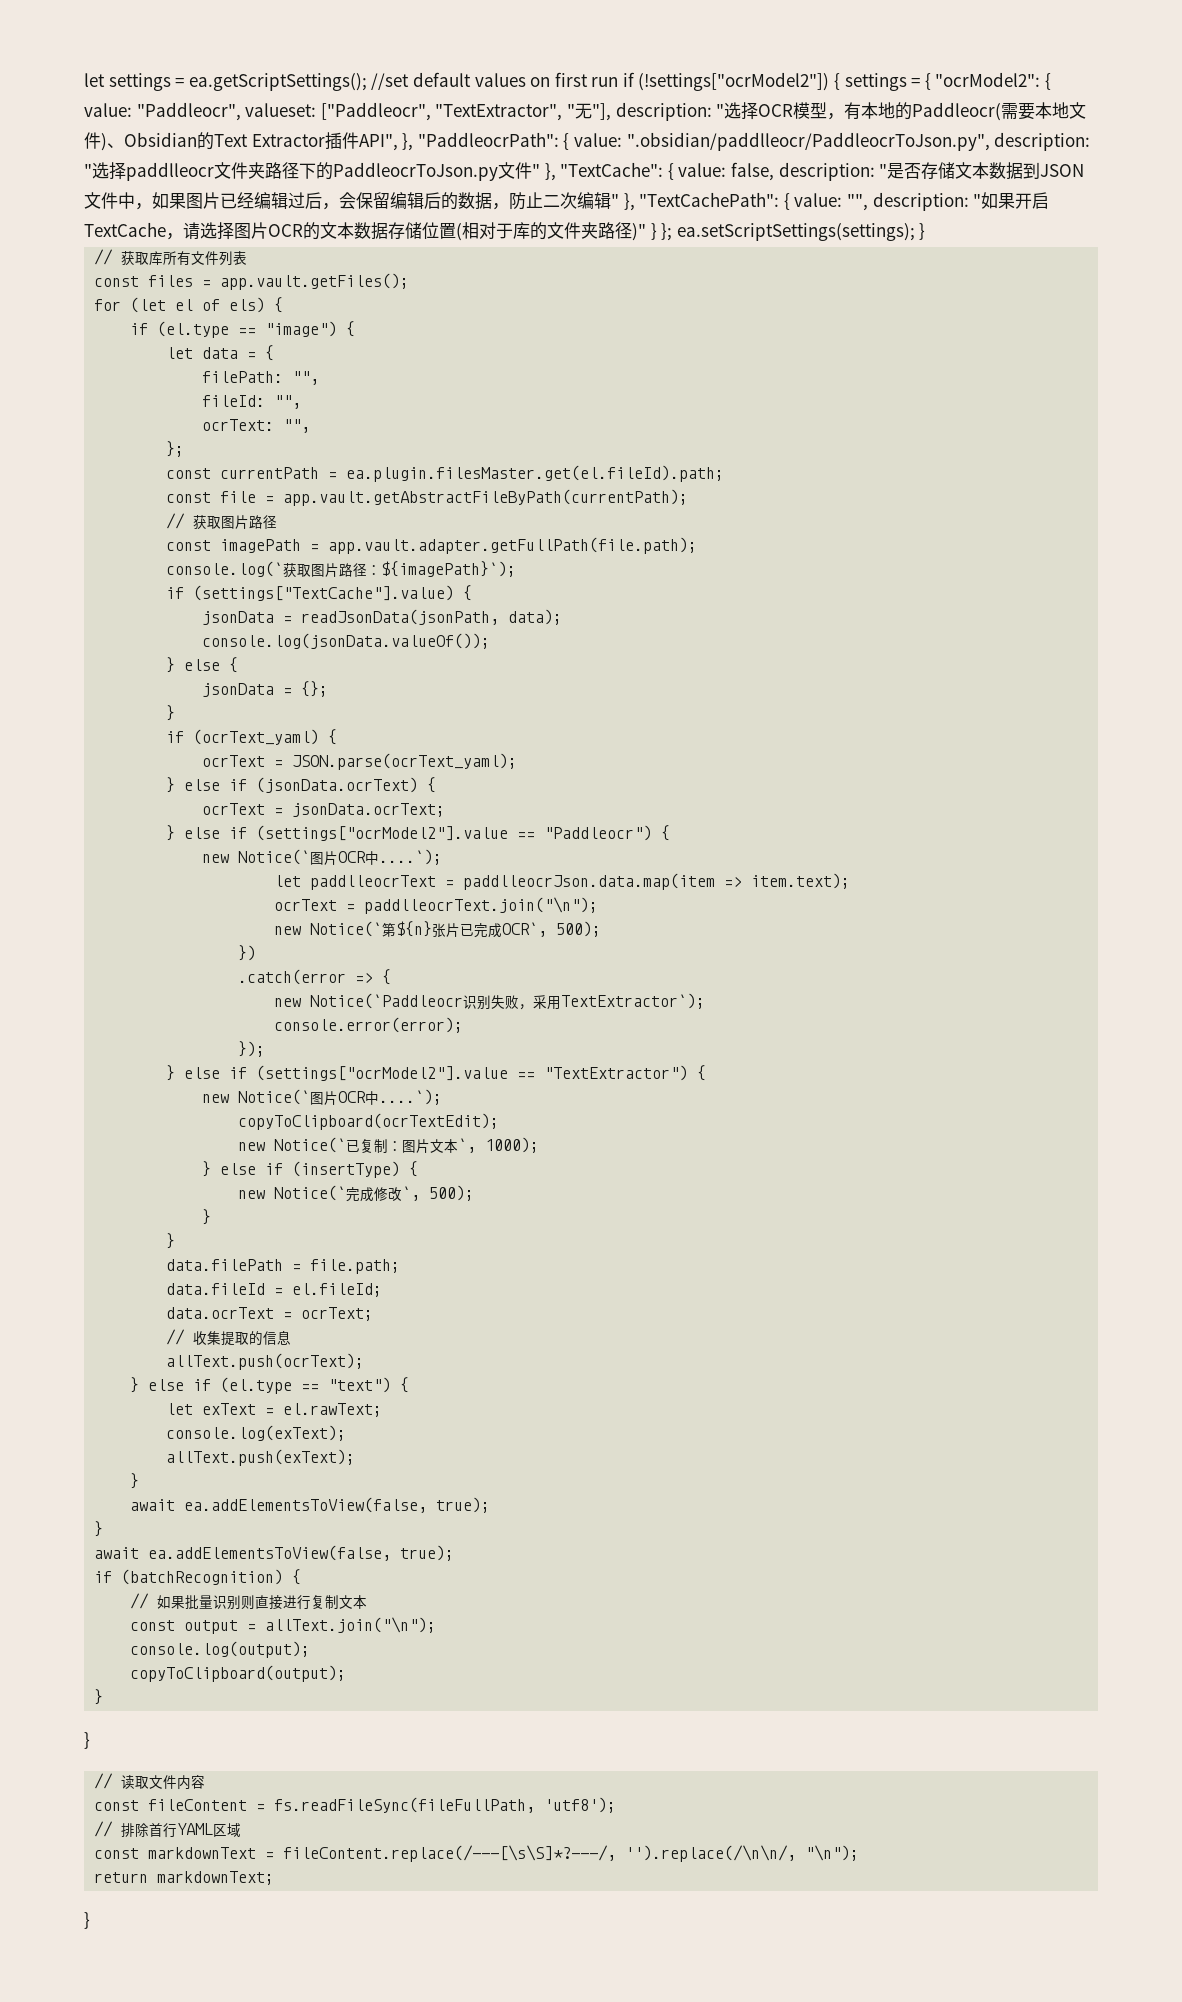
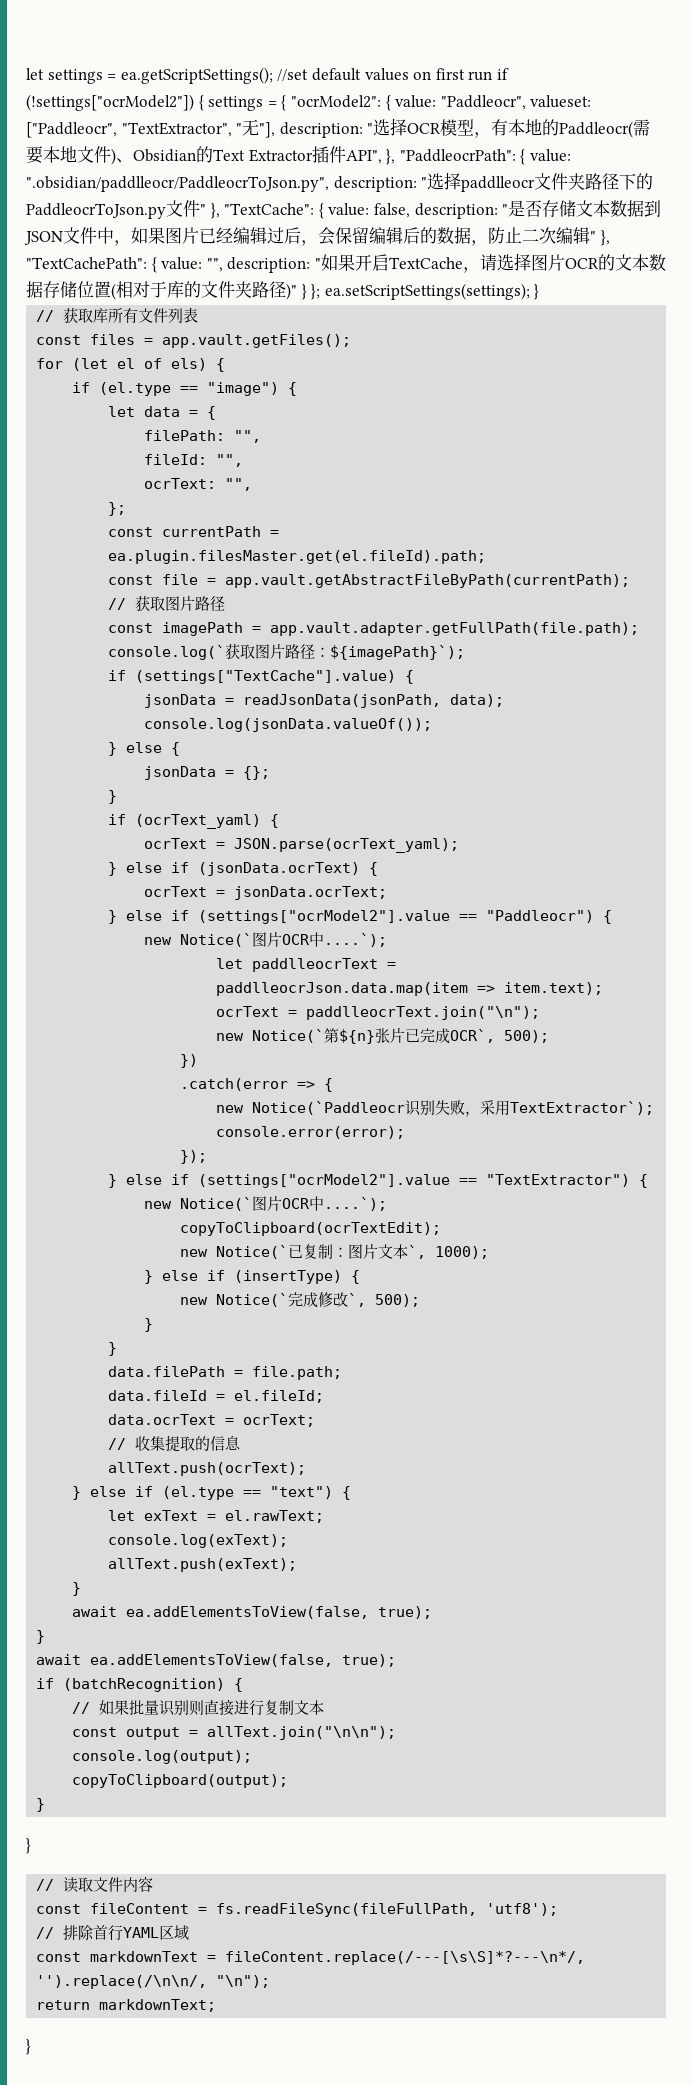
[265,1617,437,1633] allText.join("\n"); -> [207,1726,397,1740] allText.join("\n\n");
[283,1845,617,1862] fileContent.replace(/---[\s\S]*?---/, -> [225,1951,586,1965] fileContent.replace(/---[\s\S]*?---\n*/,

